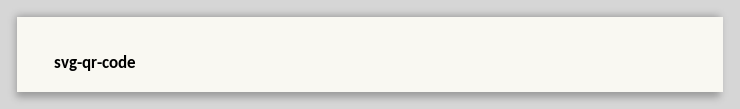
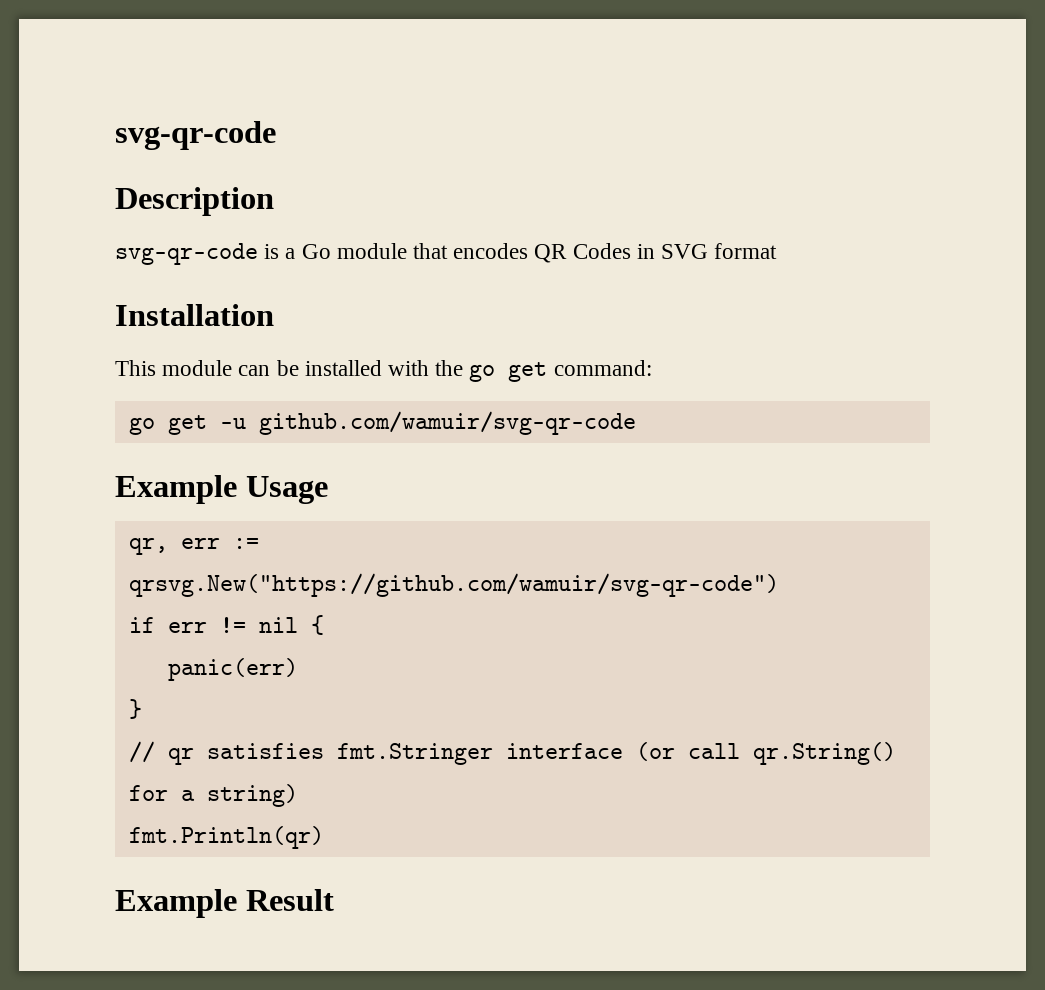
[54,55,136,71] svg-qr-code -> [115,121,276,150] [115,187,274,216] [115,243,778,265] [115,304,274,326] [115,360,652,382] [128,411,636,435] [115,475,328,504] [128,538,259,555] [128,573,779,597] [128,615,324,635] [167,658,298,681] [128,699,142,719] [128,741,896,765] [128,784,298,807] [128,826,324,849] [115,889,334,918] svg-qr-code // Description // svg-qr-code is a Go module that encodes QR Codes in SVG format // Installation // This module can be installed with the go get command: // go get -u github.com/wamuir/svg-qr-code // Example Usage // qr, err := qrsvg.New("https://github.com/wamuir/svg-qr-code") // if err != nil { // panic(err) // } // // qr satisfies fmt.Stringer interface (or call qr.String() for a string) // fmt.Println(qr) // Example Result

